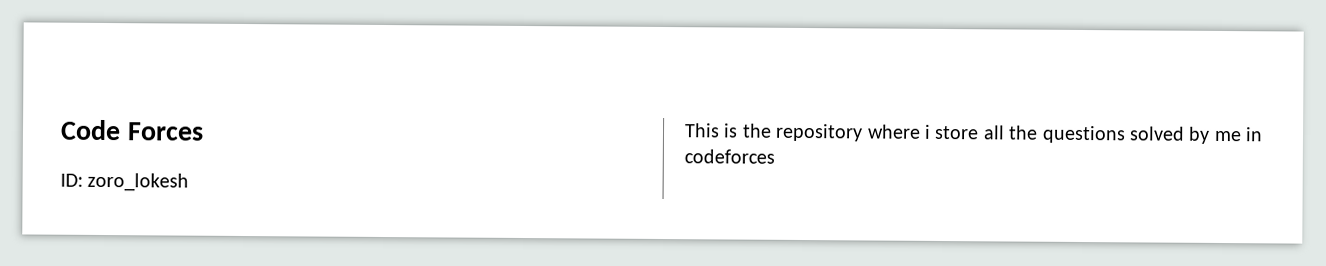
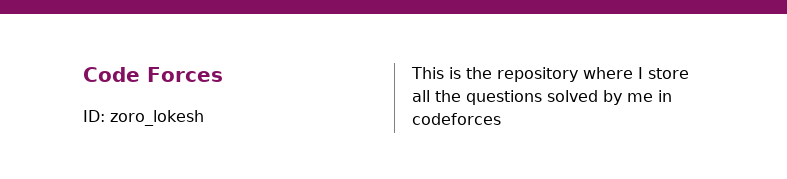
[924,124,931,139] i -> [638,67,643,79] I

